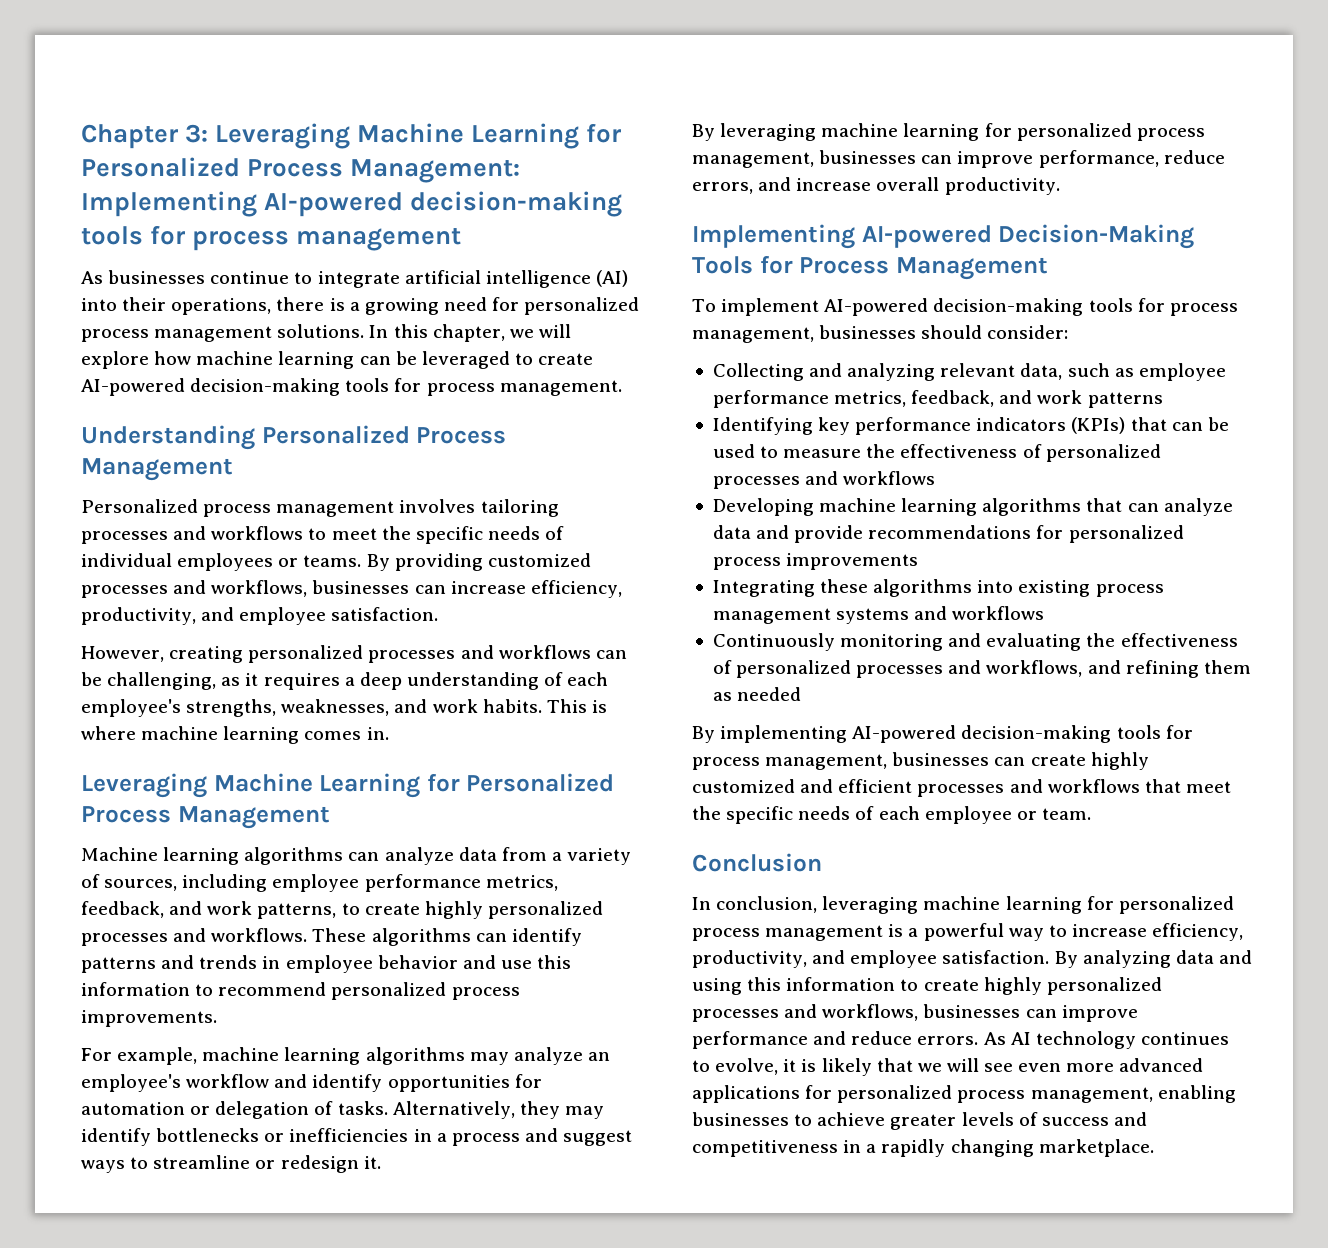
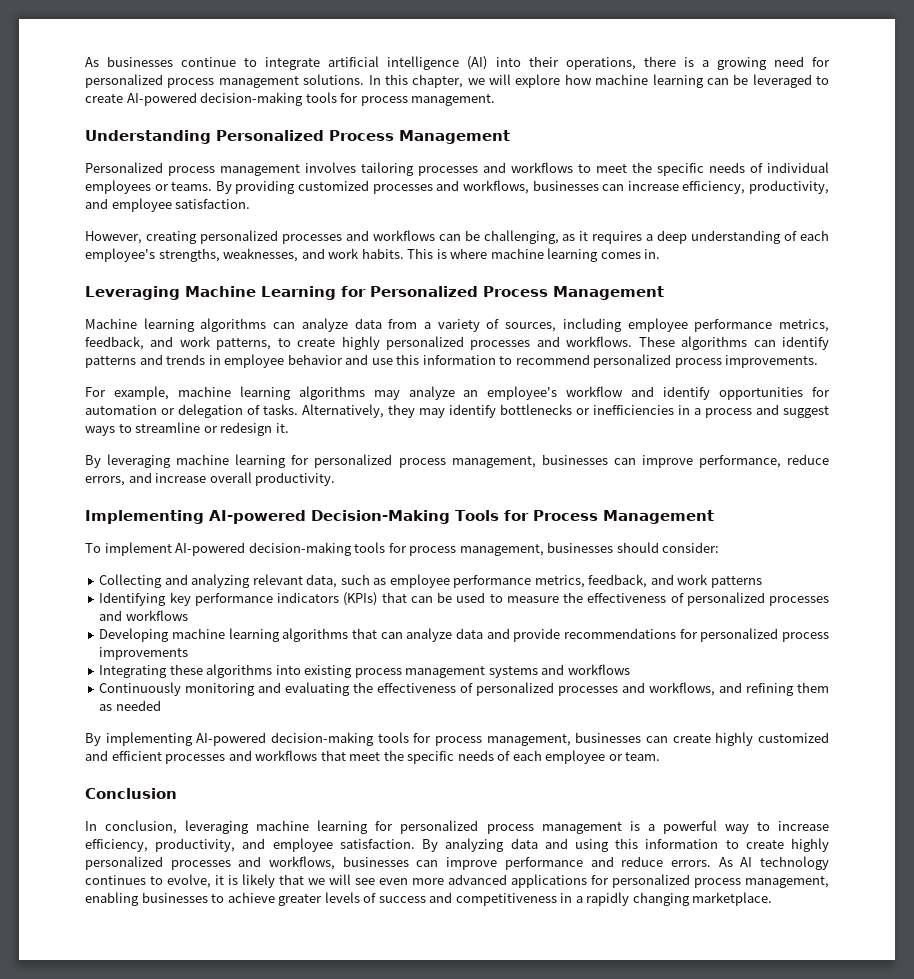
[81,123,623,149] [81,157,521,183] [81,191,623,217] [81,225,462,251] Chapter 3: Leveraging Machine Learning for Personalized Process Management: Implementing AI-powered decision-making tools for process management // -> (85, 62) none

